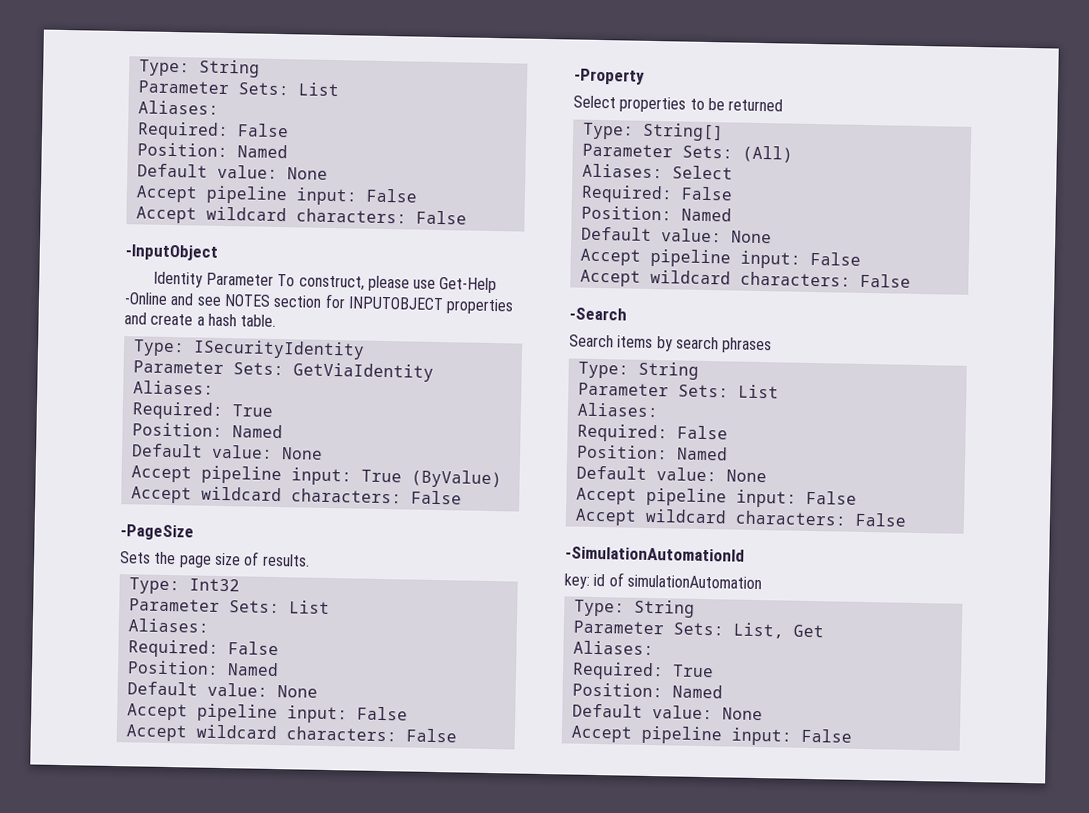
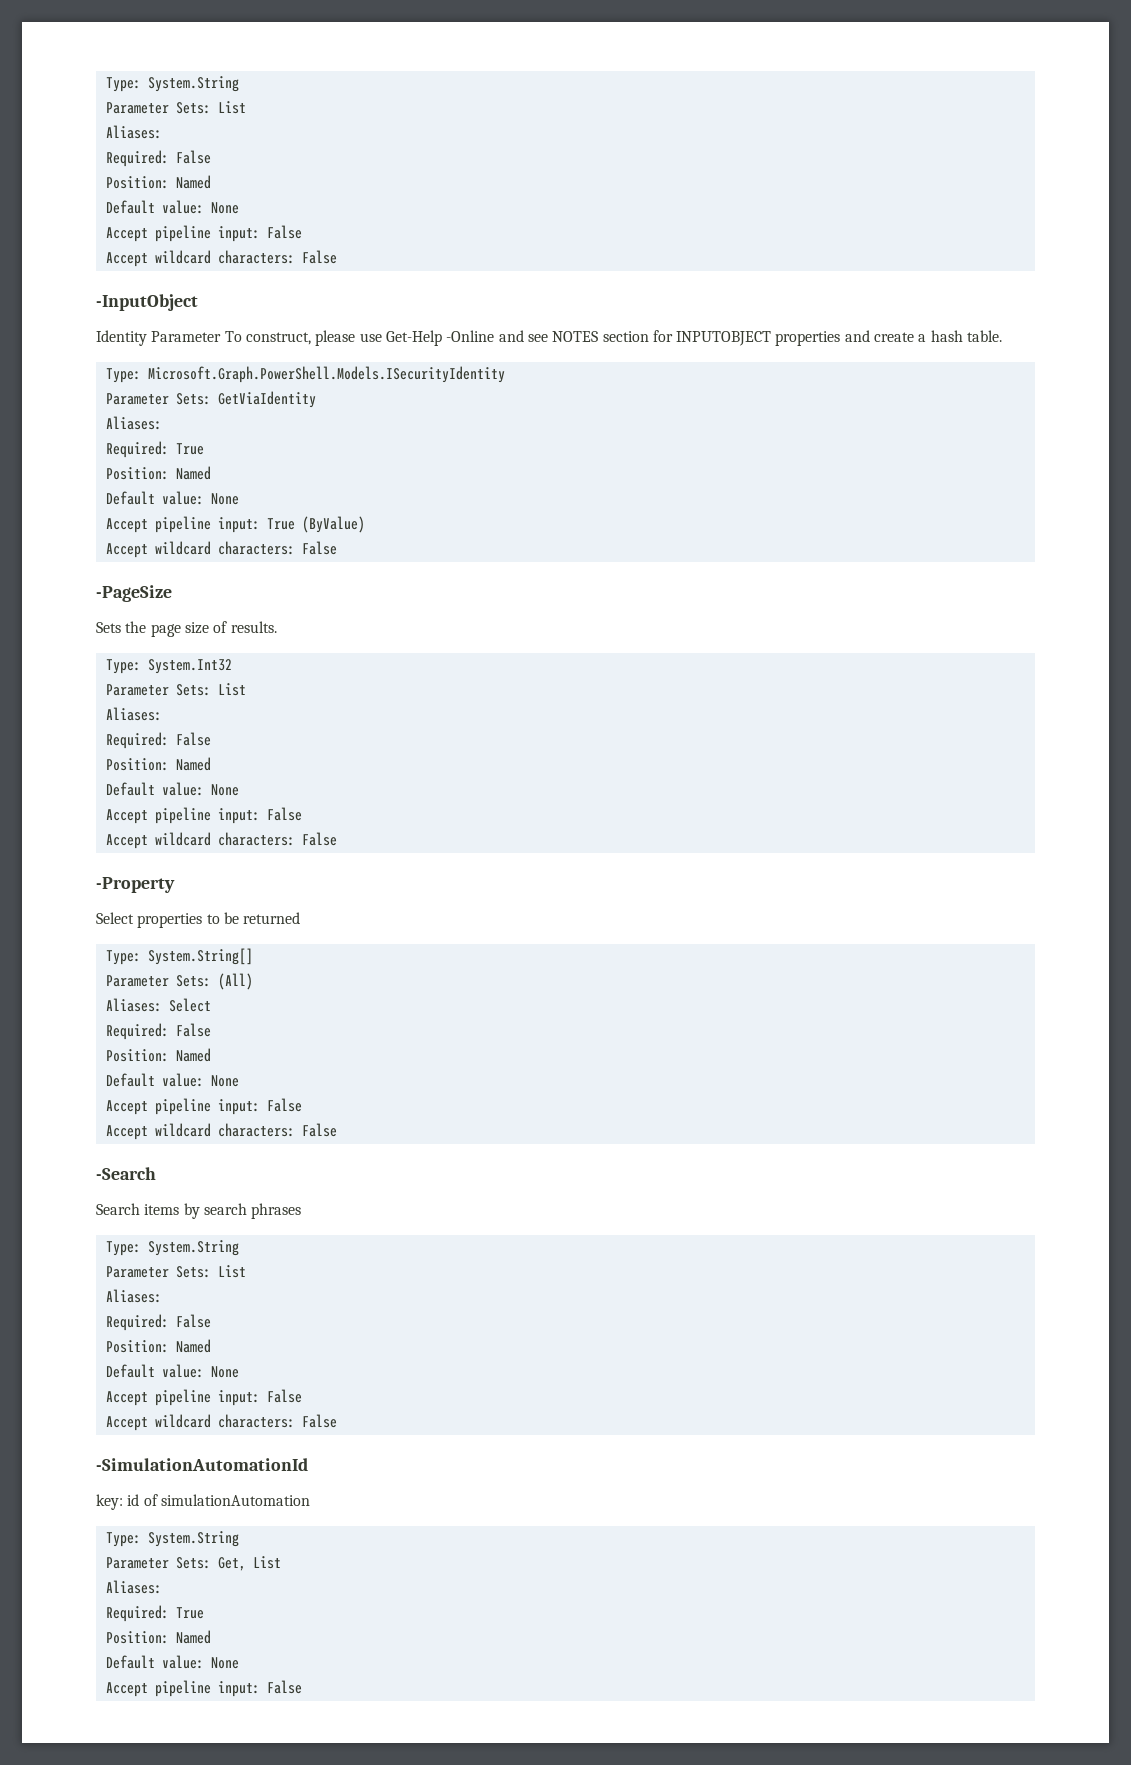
[138,59,260,78] Type: String -> [105,76,239,92] Type: System.String
[192,339,365,360] ISecurityIdentity -> [147,366,505,383] Microsoft.Graph.PowerShell.Models.ISecurityIdentity
[188,578,240,592] Int32 -> [147,659,232,674] System.Int32
[641,122,724,142] String[] -> [147,948,253,965] System.String[]
[637,361,699,380] String -> [147,1240,239,1256] System.String
[633,599,695,618] [572,620,824,639] String // Parameter Sets: List, Get -> [147,1531,239,1547] [105,1556,281,1571] System.String // Parameter Sets: Get, List

